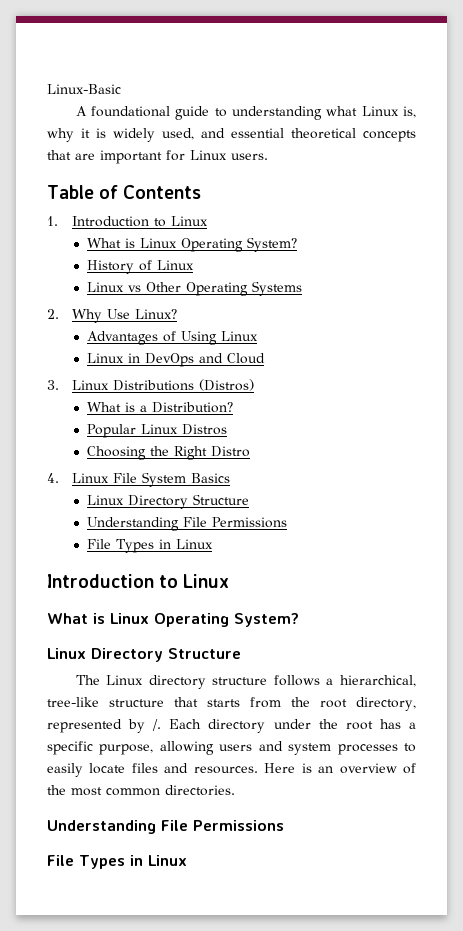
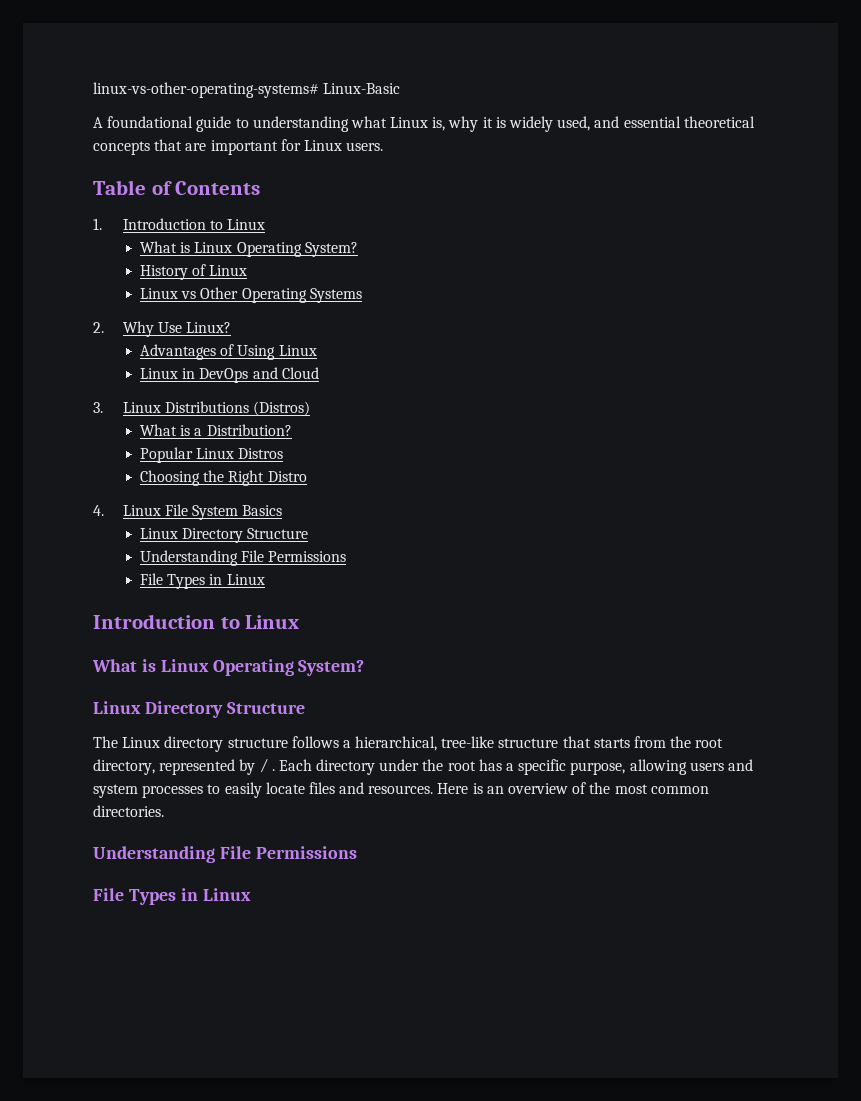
(47, 89) none -> [93,82,319,98] linux-vs-other-operating-systems#
[152,719,162,731] /. -> [259,758,275,773] / .

